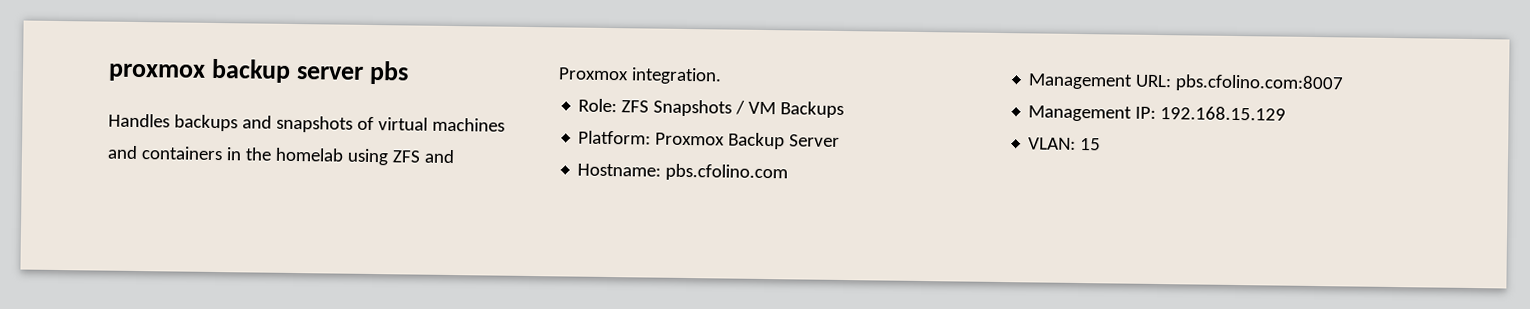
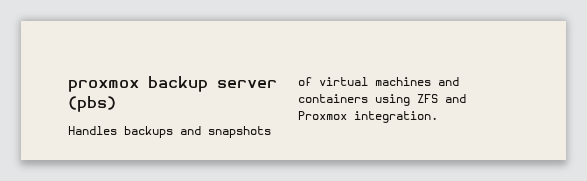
[369,60,410,85] pbs -> [68,96,116,112] (pbs)
[225,147,344,162] in the homelab -> (368, 98) none
[578,98,845,119] [578,130,841,150] [577,163,789,182] [1028,73,1345,93] [1028,105,1287,122] [1028,137,1102,151] // Role: ZFS Snapshots / VM Backups // Platform: Proxmox Backup Server // Hostname: pbs.cfolino.com // Management URL: pbs.cfolino.com:8007 // Management IP: 192.168.15.129 // VLAN: 15 -> (438, 117) none

